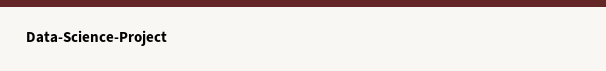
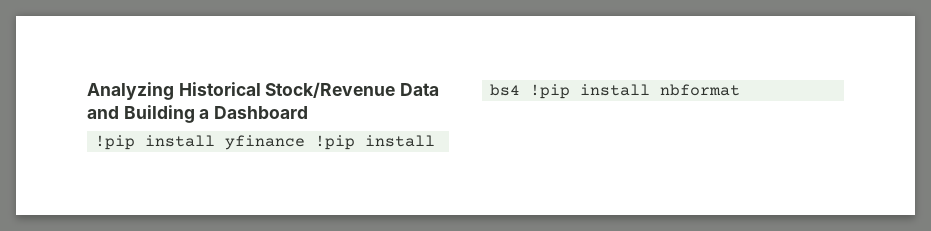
[26,30,167,46] Data-Science-Project -> [87,82,440,100] [87,105,309,123] [95,135,436,150] [490,84,741,99] Analyzing Historical Stock/Revenue Data and Building a Dashboard // !pip install yfinance !pip install bs4 !pip install nbformat

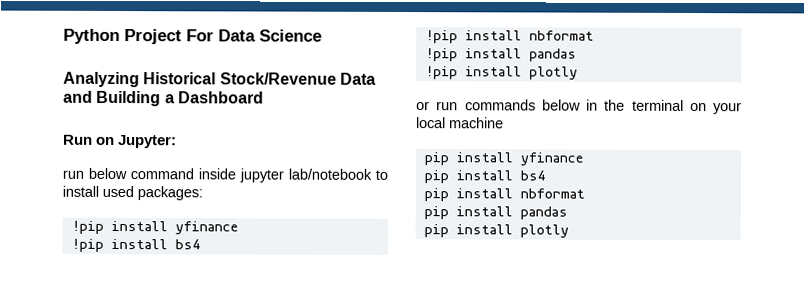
(87, 91) none -> [63,28,322,45] Python Project For Data Science //
(309, 112) none -> [62,134,178,149] [62,167,388,183] [62,185,203,201] // Run on Jupyter: // run below command inside jupyter lab/notebook to install used packages:
(306, 142) none -> (239, 228) //
(521, 90) none -> (201, 244) //
(741, 90) none -> [424,48,577,62] [424,66,578,80] [416,99,742,115] [416,117,504,129] [423,152,584,166] [423,170,546,184] [423,188,585,202] [423,206,568,220] [423,224,569,238] // !pip install pandas // !pip install plotly // or run commands below in the terminal on your local machine // pip install yfinance // pip install bs4 // pip install nbformat // pip install pandas // pip install plotly

